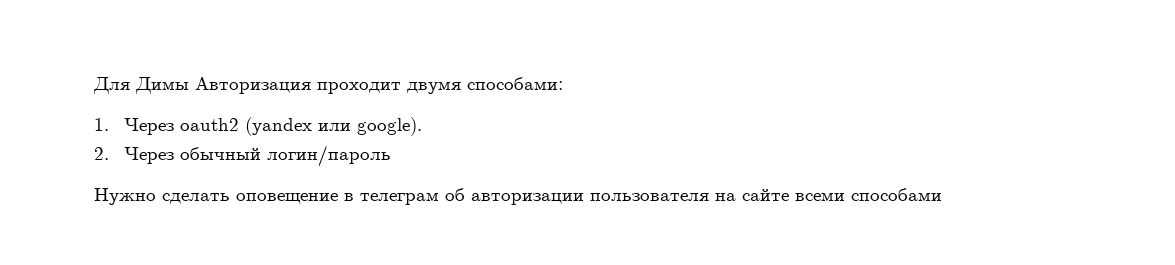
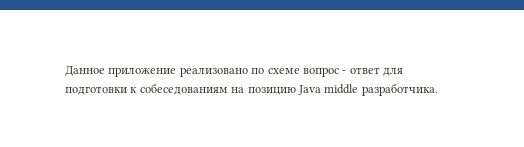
[93,77,563,94] [94,117,422,136] [94,145,391,167] [94,188,942,205] Для Димы Авторизация проходит двумя способами: // 1. Через oauth2 (yandex или google). // 2. Через обычный логин/пароль // Нужно сделать оповещение в телеграм об авторизации пользователя на сайте всеми способами -> [65,65,403,77] [65,83,438,96] Данное приложение реализовано по схеме вопрос - ответ для подготовки к собеседованиям на позицию Java middle разработчика.

